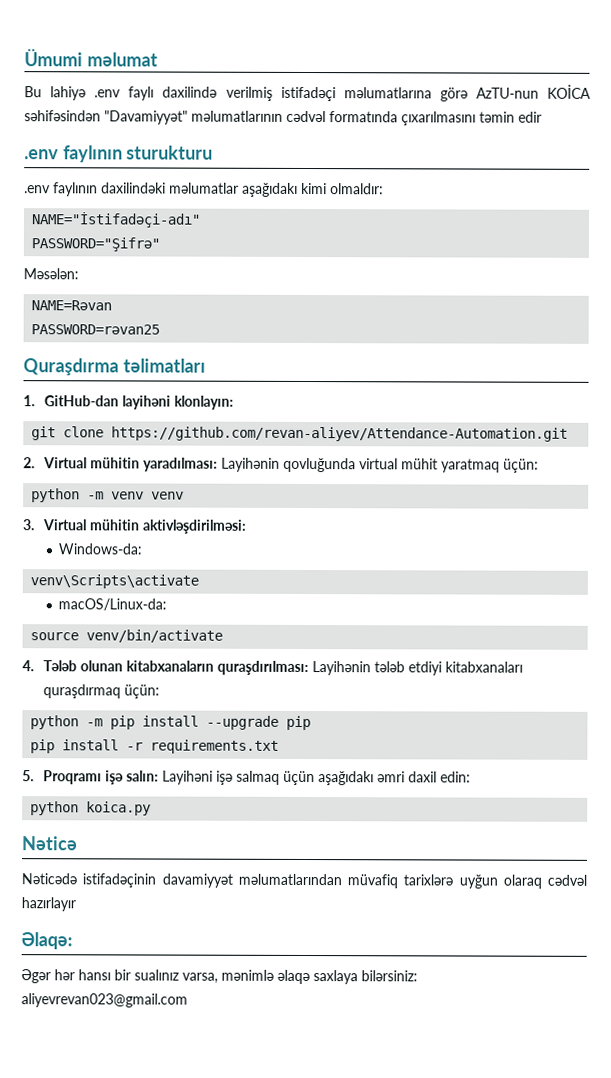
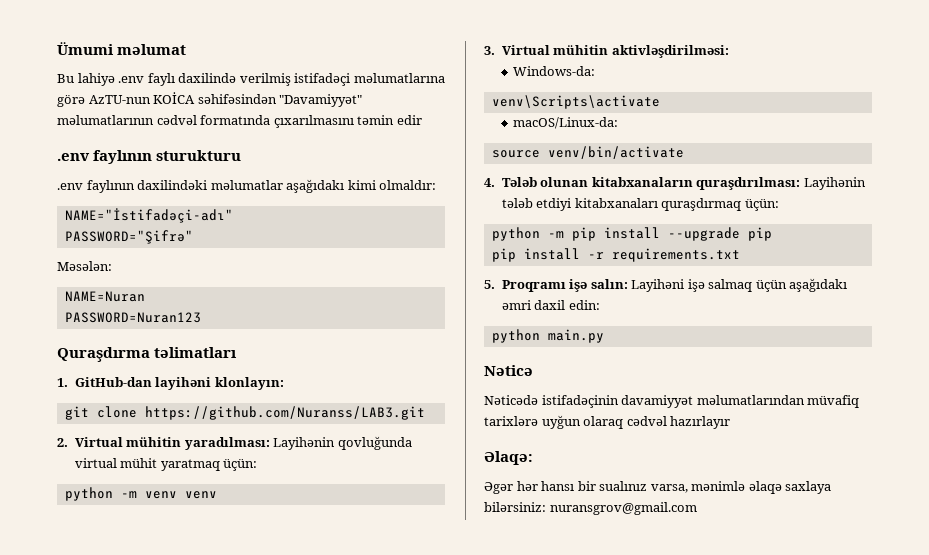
[31,300,113,311] [31,324,161,335] NAME=Rəvan // PASSWORD=rəvan25 -> [64,291,145,302] [64,312,201,323] NAME=Nuran // PASSWORD=Nuran123
[111,426,569,442] https://github.com/revan-aliyev/Attendance-Automation.git -> [144,406,425,420] https://github.com/Nuranss/LAB3.git
[86,801,152,816] koica.py -> [547,329,604,343] main.py
[21,993,188,1008] aliyevrevan023@gmail.com -> [549,502,697,515] nuransgrov@gmail.com

